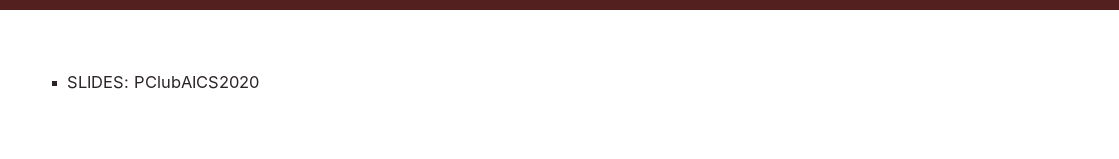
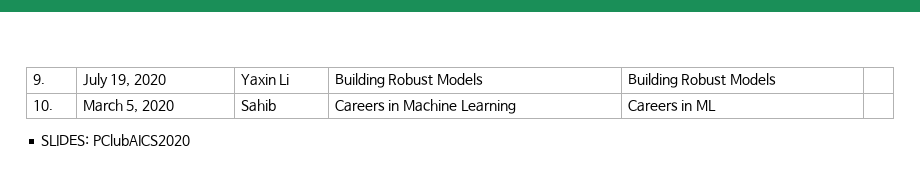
(67, 82) none -> [32,74,45,85] [82,73,167,89] [240,74,290,86] [334,73,484,88] [627,73,777,88] [32,100,53,111] [82,99,175,113] [240,99,276,112] [334,99,516,114] [627,100,717,112] 9. | July 19, 2020 | Yaxin Li | Building Robust Models | Building Robust Models | // 10. | March 5, 2020 | Sahib | Careers in Machine Learning | Careers in ML | //

